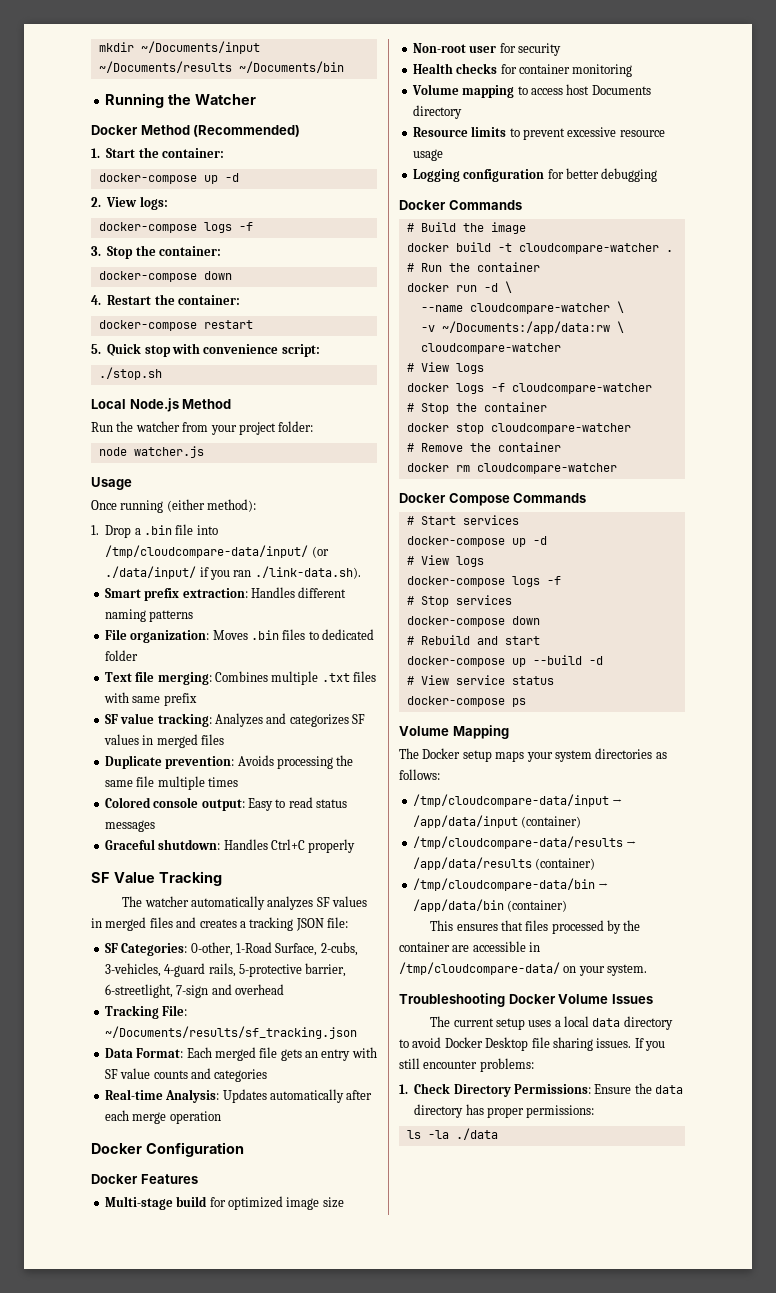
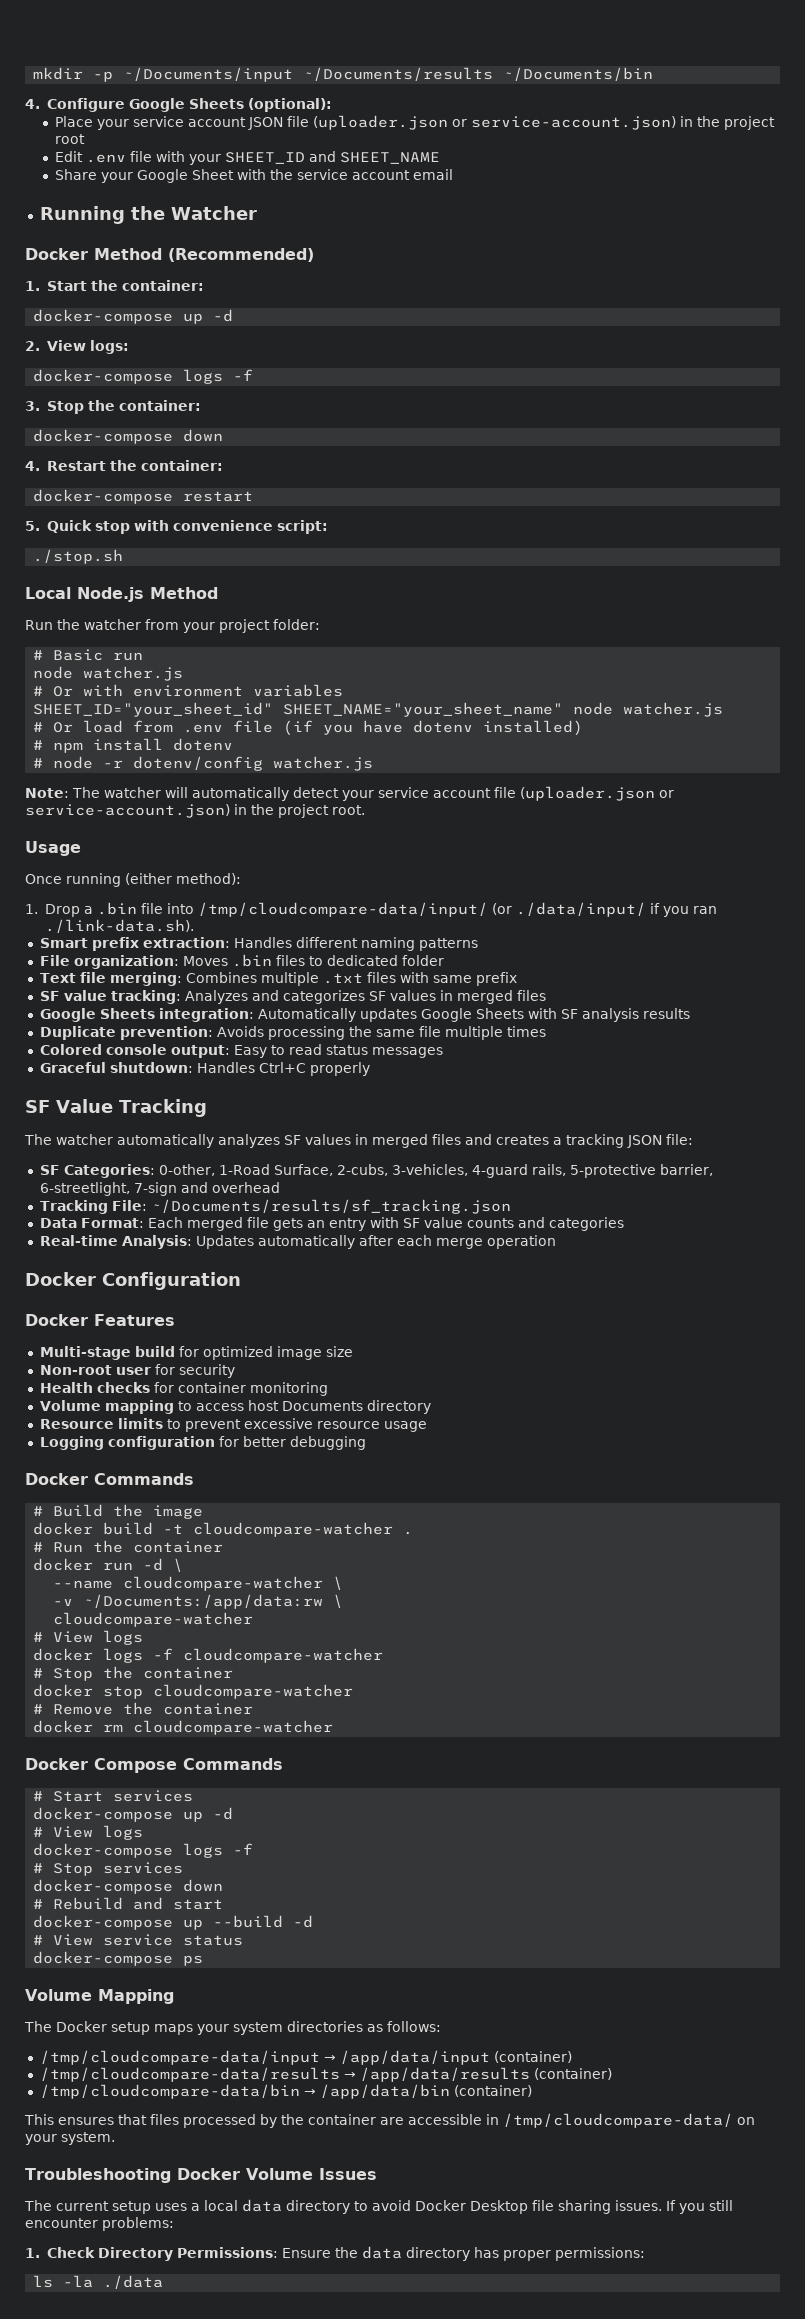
(134, 47) none -> [93,71,114,82] -p
(344, 67) none -> [25,98,332,112] [55,115,776,130] [55,134,86,144] [55,151,441,165] [55,169,454,183] // 4. Configure Google Sheets (optional): // Place your service account JSON file (uploader.json or service-account.json) in the project root // Edit .env file with your SHEET_ID and SHEET_NAME // Share your Google Sheet with the service account email
[98,446,204,458] // node watcher.js -> [33,649,144,661] [33,666,184,681] [33,684,344,697] [33,702,724,717] [33,720,584,736] [33,738,234,753] [33,756,374,771] [25,786,674,801] [25,804,365,818] // # Basic run // node watcher.js // # Or with environment variables // SHEET_ID="your_sheet_id" SHEET_NAME="your_sheet_name" node watcher.js // # Or load from .env file (if you have dotenv installed) // # npm install dotenv // # node -r dotenv/config watcher.js // Note: The watcher will automatically detect your service account file (uploader.json or service-account.json) in the project root.
(224, 739) none -> [39,1008,690,1022] // Google Sheets integration: Automatically updates Google Sheets with SF analysis results

